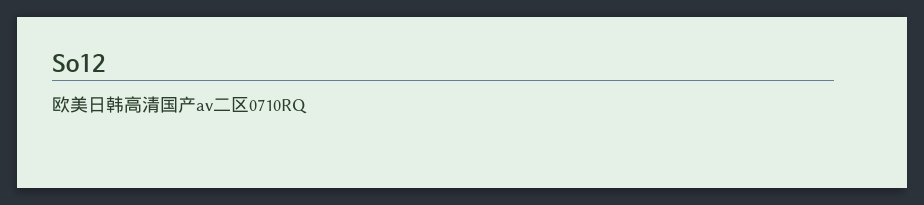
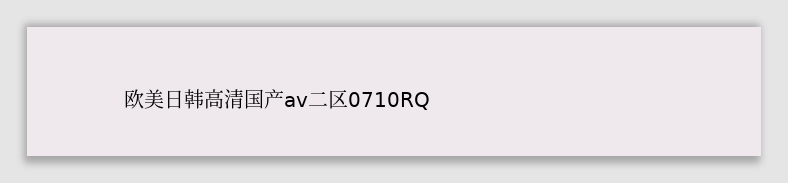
[52,54,105,72] So12 // -> (124, 99) none

